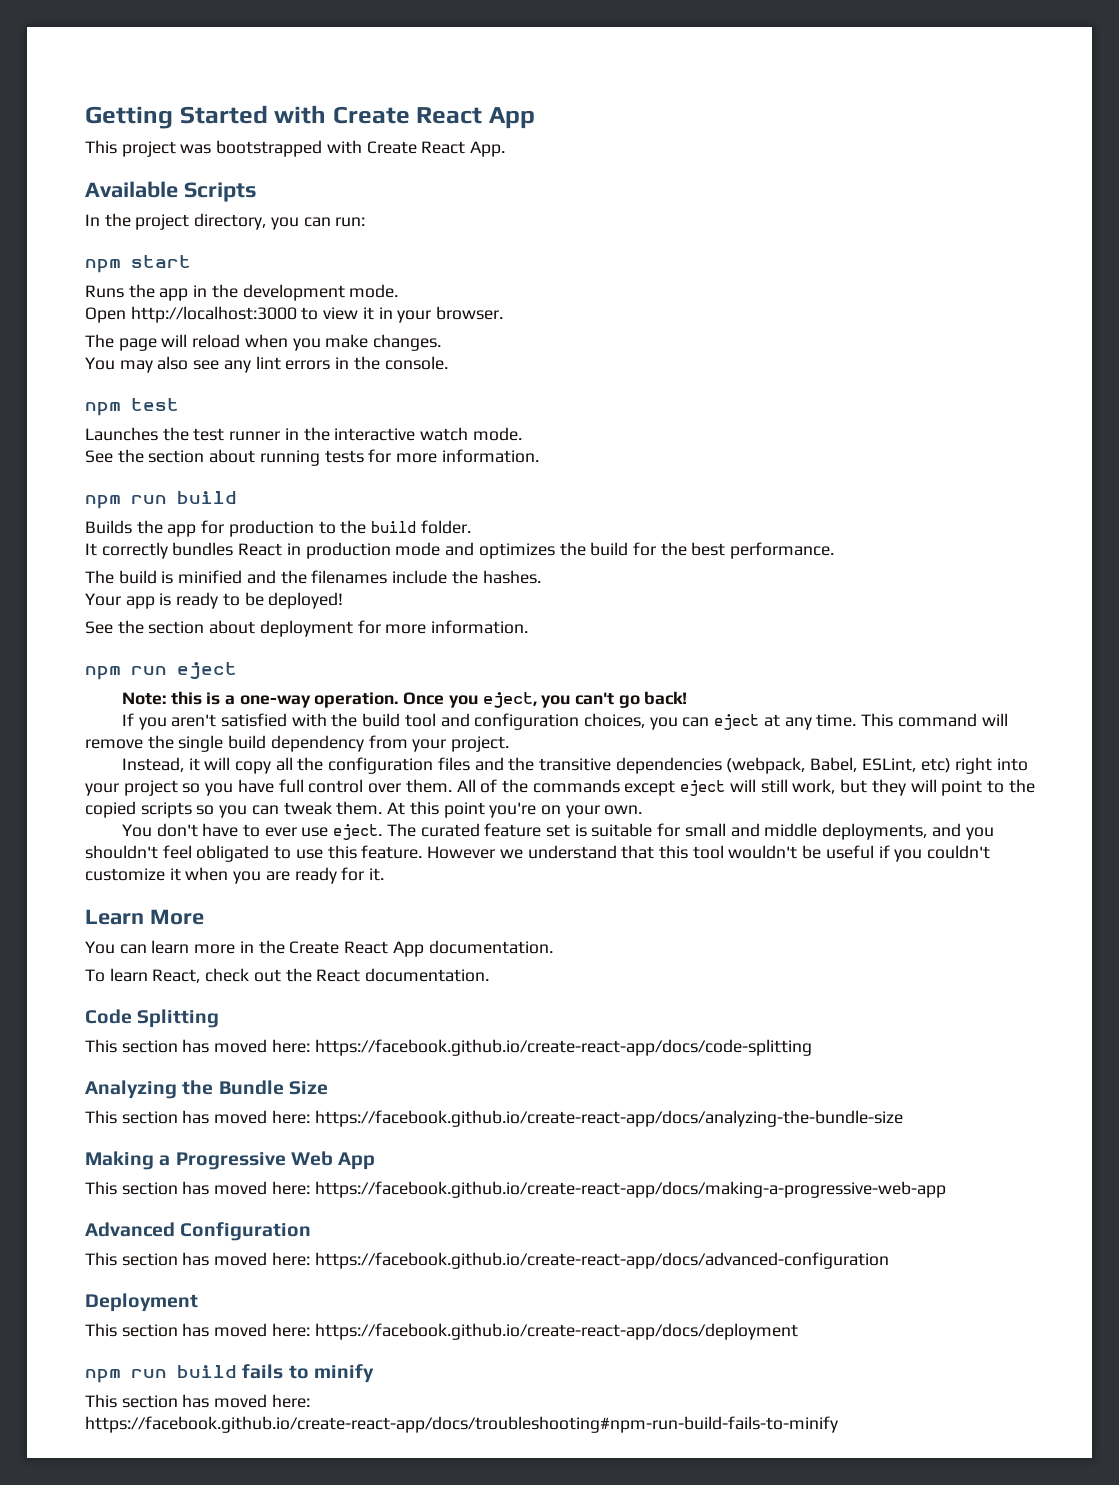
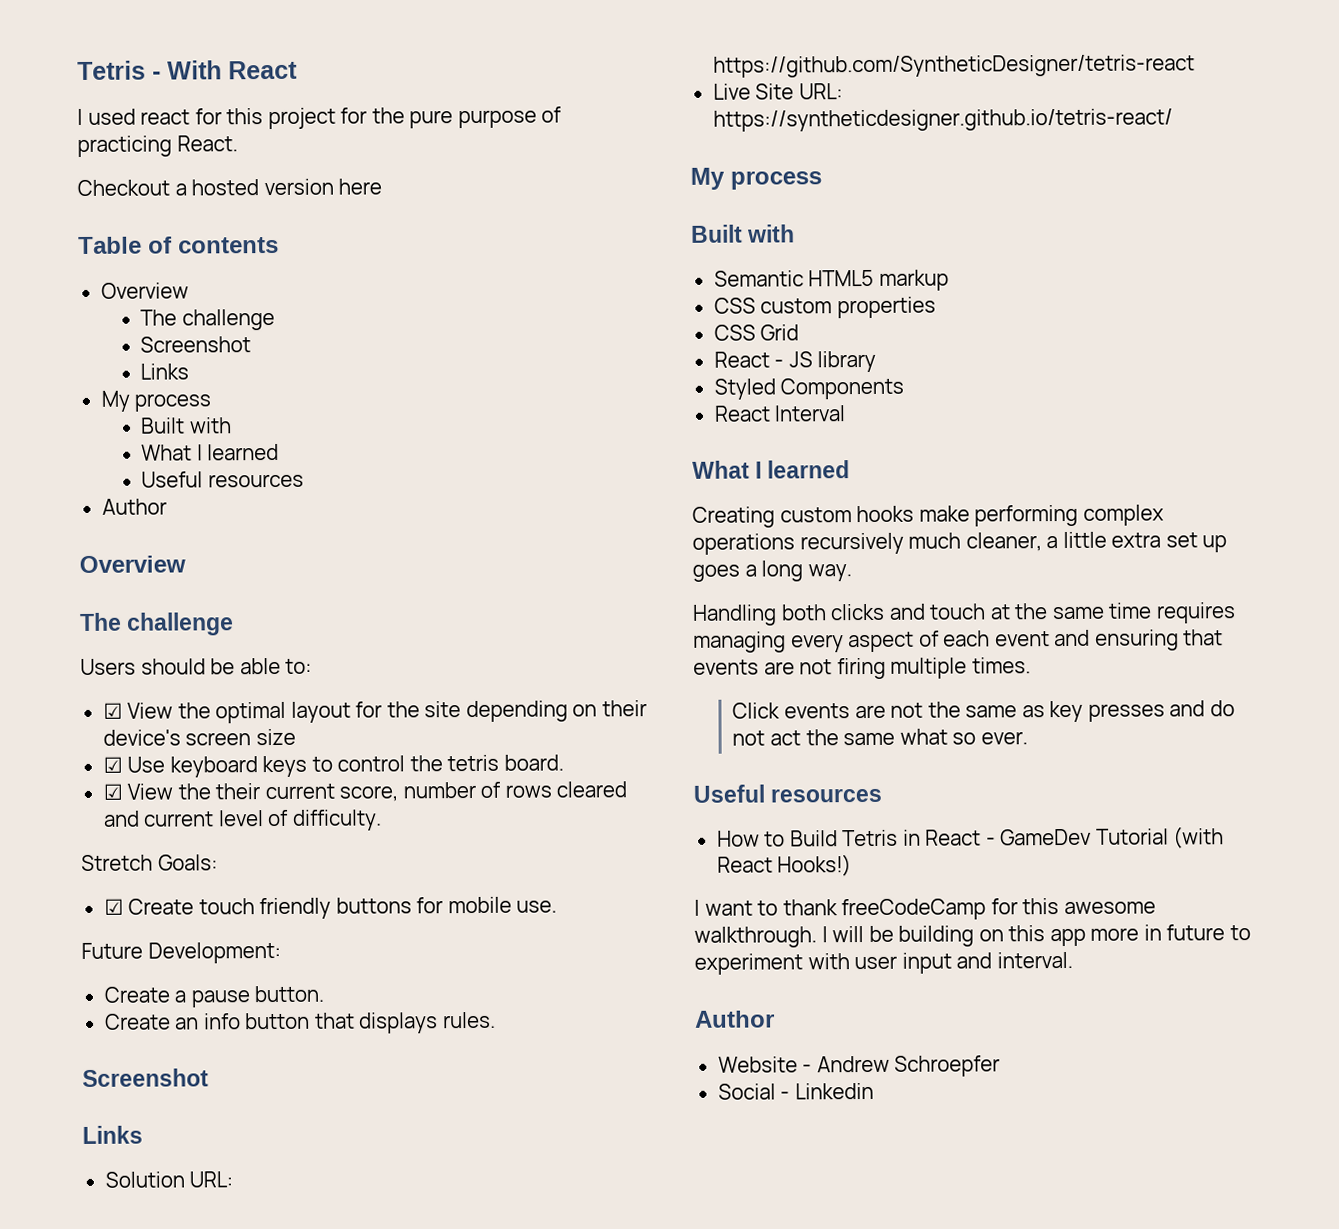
[85,105,536,129] [85,140,506,157] [85,181,257,202] [85,213,366,230] [85,255,191,273] [85,284,399,301] [85,306,504,323] [85,334,442,351] [85,356,448,373] [85,398,179,416] [85,427,522,441] [85,449,539,466] [85,491,237,509] [85,520,471,537] [85,542,835,559] [85,570,541,584] [85,592,344,609] [85,620,529,637] [85,662,237,680] [121,691,688,708] [121,713,1008,730] [85,735,510,752] [121,757,1029,774] [85,779,1035,796] [85,801,643,818] [121,823,994,840] [85,845,991,862] [85,867,385,884] [85,909,204,925] [85,940,553,957] [85,968,490,983] [85,1009,220,1028] [85,1039,812,1056] [85,1080,328,1099] [85,1110,903,1127] [85,1151,376,1170] [85,1181,946,1198] [85,1222,312,1241] [85,1252,889,1269] [85,1293,198,1312] [85,1323,798,1340] [85,1364,374,1383] [85,1394,310,1408] [85,1416,838,1433] Getting Started with Create React App // This project was bootstrapped with Create React App. // Available Scripts // In the project directory, you can run: // npm start // Runs the app in the development mode. // Open http://localhost:3000 to view it in your browser. // The page will reload when you make changes. // You may also see any lint errors in the console. // npm test // Launches the test runner in the interactive watch mode. // See the section about running tests for more information. // npm run build // Builds the app for production to the build folder. // It correctly bundles React in production mode and optimizes the build for the best performance. // The build is minified and the filenames include the hashes. // Your app is ready to be deployed! // See the section about deployment for more information. // npm run eject // Note: this is a one-way operation. Once you eject, you can't go back! // If you aren't satisfied with the build tool and configuration choices, you can eject at any time. This command will remove the single build dependency from your project. // Instead, it will copy all the configuration files and the transitive dependencies (webpack, Babel, ESLint, etc) right into your project so you have full control over them. All of the commands except eject will still work, but they will point to the copied scripts so you can tweak them. At this point you're on your own. // You don't have to ever use eject. The curated feature set is suitable for small and middle deployments, and you shouldn't feel obligated to use this feature. However we understand that this tool wouldn't be useful if you couldn't customize it when you are ready for it. // Learn More // You can learn more in the Create React App documentation. // To learn React, check out the React documentation. // Code Splitting // This section has moved here: https://facebook.github.io/create-react-app/docs/code-splitting // Analyzing the Bundle Size // This section has moved here: https://facebook.github.io/create-react-app/docs/analyzing-the-bundle-size // Making a Progressive Web App // This section has moved here: https://facebook.github.io/create-react-app/docs/making-a-progressive-web-app // Advanced Configuration // This section has moved here: https://facebook.github.io/create-react-app/docs/advanced-configuration // Deployment // This section has moved here: https://facebook.github.io/create-react-app/docs/deployment // npm run build fails to minify // This section has moved here: https://facebook.github.io/create-react-app/docs/troubleshooting#npm-run-build-fails-to-minify -> [77,60,298,80] [77,106,563,130] [77,135,238,157] [77,178,383,196] [78,236,279,254] [100,282,189,299] [140,308,275,331] [140,336,252,353] [140,363,190,380] [100,390,212,412] [140,417,232,434] [141,443,280,461] [141,471,304,488] [101,498,167,515] [79,555,186,573] [79,612,235,636] [80,657,313,675] [102,700,647,724] [102,728,296,746] [102,754,564,778] [102,781,628,802] [102,809,382,831] [81,854,218,871] [103,896,558,920] [81,941,281,964] [103,985,325,1008] [104,1011,496,1034] [82,1068,209,1087] [82,1125,143,1144] [104,1171,234,1188] [712,54,1195,78] [712,83,843,100] [712,108,1173,132] [690,167,822,190] [691,224,796,243] [713,269,949,291] [713,296,936,319] [713,324,800,341] [713,350,877,373] [713,377,905,400] [713,405,847,422] [692,460,851,479] [692,504,1164,528] [692,531,1228,555] [692,560,852,582] [692,602,1236,626] [693,629,1224,653] [693,657,1031,680] [732,700,1235,723] [732,728,1028,746] [693,784,883,803] [716,826,1225,849] [716,854,853,877] [694,898,1156,921] [694,924,1251,948] [694,951,1073,975] [695,1010,775,1028] [717,1055,1001,1077] [717,1082,874,1100] Tetris - With React // I used react for this project for the pure purpose of practicing React. // Checkout a hosted version here // Table of contents // Overview // The challenge // Screenshot // Links // My process // Built with // What I learned // Useful resources // Author // Overview // The challenge // Users should be able to: // ☑ View the optimal layout for the site depending on their device's screen size // ☑ Use keyboard keys to control the tetris board. // ☑ View the their current score, number of rows cleared and current level of difficulty. // Stretch Goals: // ☑ Create touch friendly buttons for mobile use. // Future Development: // Create a pause button. // Create an info button that displays rules. // Screenshot // Links // Solution URL: https://github.com/SyntheticDesigner/tetris-react // Live Site URL: https://syntheticdesigner.github.io/tetris-react/ // My process // Built with // Semantic HTML5 markup // CSS custom properties // CSS Grid // React - JS library // Styled Components // React Interval // What I learned // Creating custom hooks make performing complex operations recursively much cleaner, a little extra set up goes a long way. // Handling both clicks and touch at the same time requires managing every aspect of each event and ensuring that events are not firing multiple times. // Click events are not the same as key presses and do not act the same what so ever. // Useful resources // How to Build Tetris in React - GameDev Tutorial (with React Hooks!) // I want to thank freeCodeCamp for this awesome walkthrough. I will be building on this app more in future to experiment with user input and interval. // Author // Website - Andrew Schroepfer // Social - Linkedin

